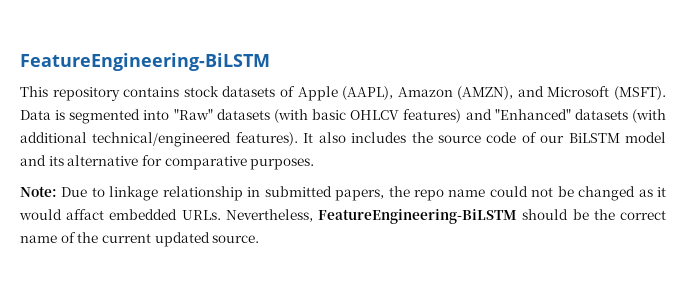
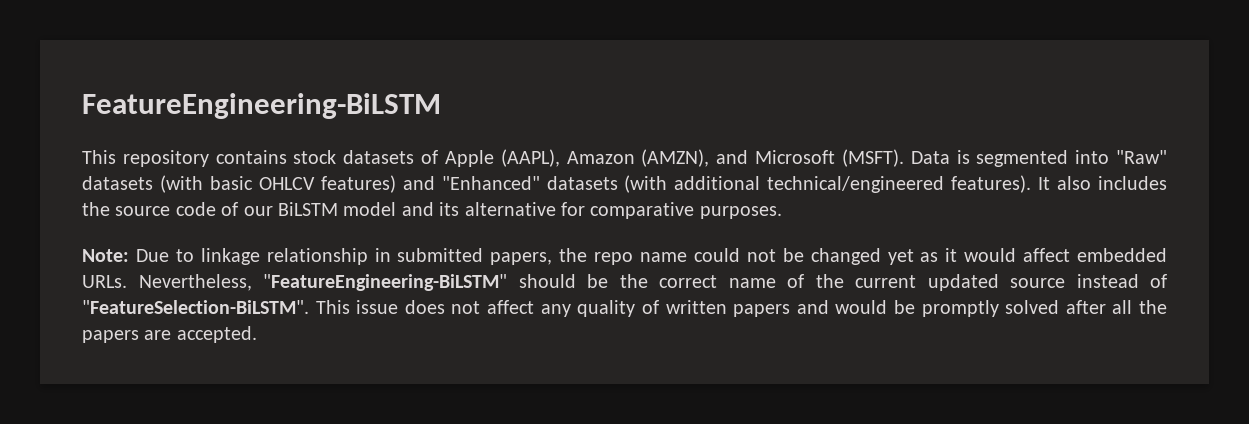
(636, 193) none -> [887,249,914,265] yet
[66,209,105,220] affact -> [1023,248,1071,262] affect
[318,209,518,224] FeatureEngineering-BiLSTM -> [263,274,507,291] "FeatureEngineering-BiLSTM"
[212,235,260,243] source. -> [1010,274,1167,288] [82,300,1167,317] [82,326,257,343] source instead of "FeatureSelection-BiLSTM". This issue does not affect any quality of written papers and would be promptly solved after all the papers are accepted.

